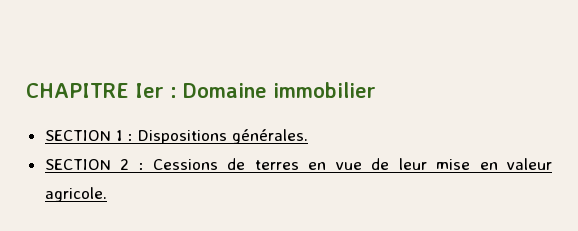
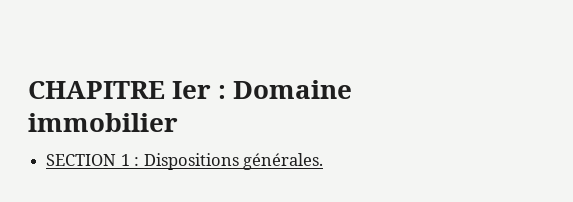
[44,158,552,170] [44,187,107,202] // SECTION 2 : Cessions de terres en vue de leur mise en valeur agricole. -> (323, 161) none

